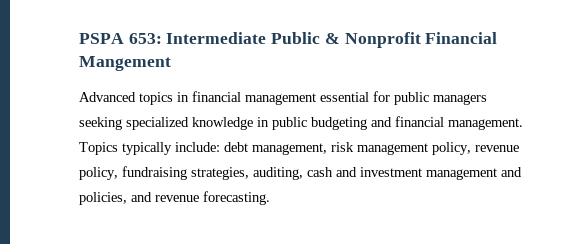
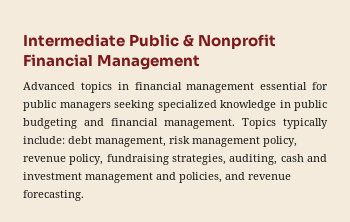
[79,33,162,44] PSPA 653: -> (23, 40) none
[79,56,171,71] Mangement -> [97,55,201,70] Management

